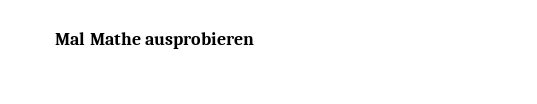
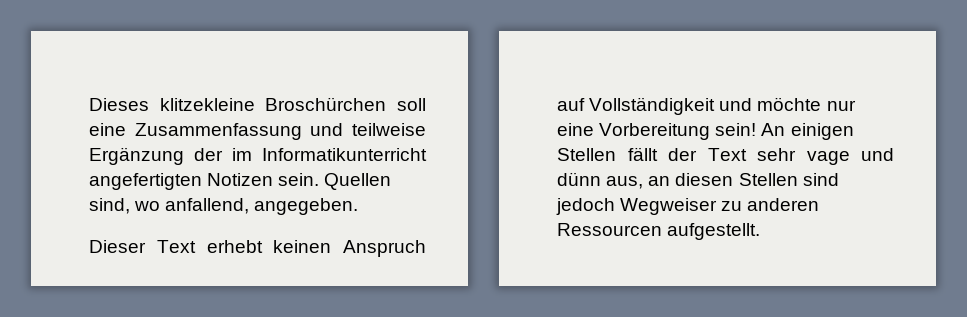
[55,32,255,49] Mal Mathe ausprobieren -> [89,97,427,111] [89,123,427,140] [89,147,427,165] [89,173,392,190] [89,198,359,215] [89,240,426,257] [557,97,856,115] [557,123,854,140] [557,147,894,165] [557,172,839,189] [556,198,820,215] [557,223,761,240] Dieses klitzekleine Broschürchen soll eine Zusammenfassung und teilweise Ergänzung der im Informatikunterricht angefertigten Notizen sein. Quellen sind, wo anfallend, angegeben. // Dieser Text erhebt keinen Anspruch auf Vollständigkeit und möchte nur eine Vorbereitung sein! An einigen Stellen fällt der Text sehr vage und dünn aus, an diesen Stellen sind jedoch Wegweiser zu anderen Ressourcen aufgestellt.

